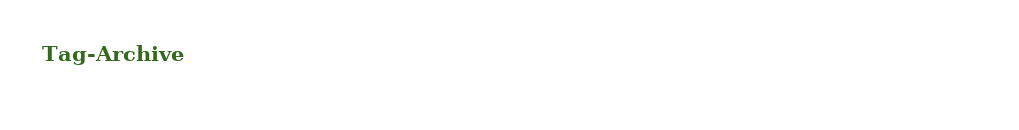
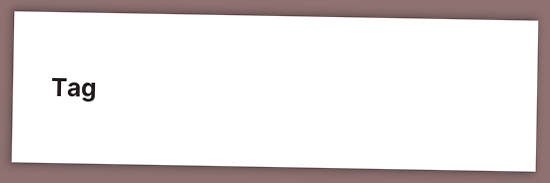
[42,45,184,65] Tag-Archive -> [50,77,97,102] Tag

